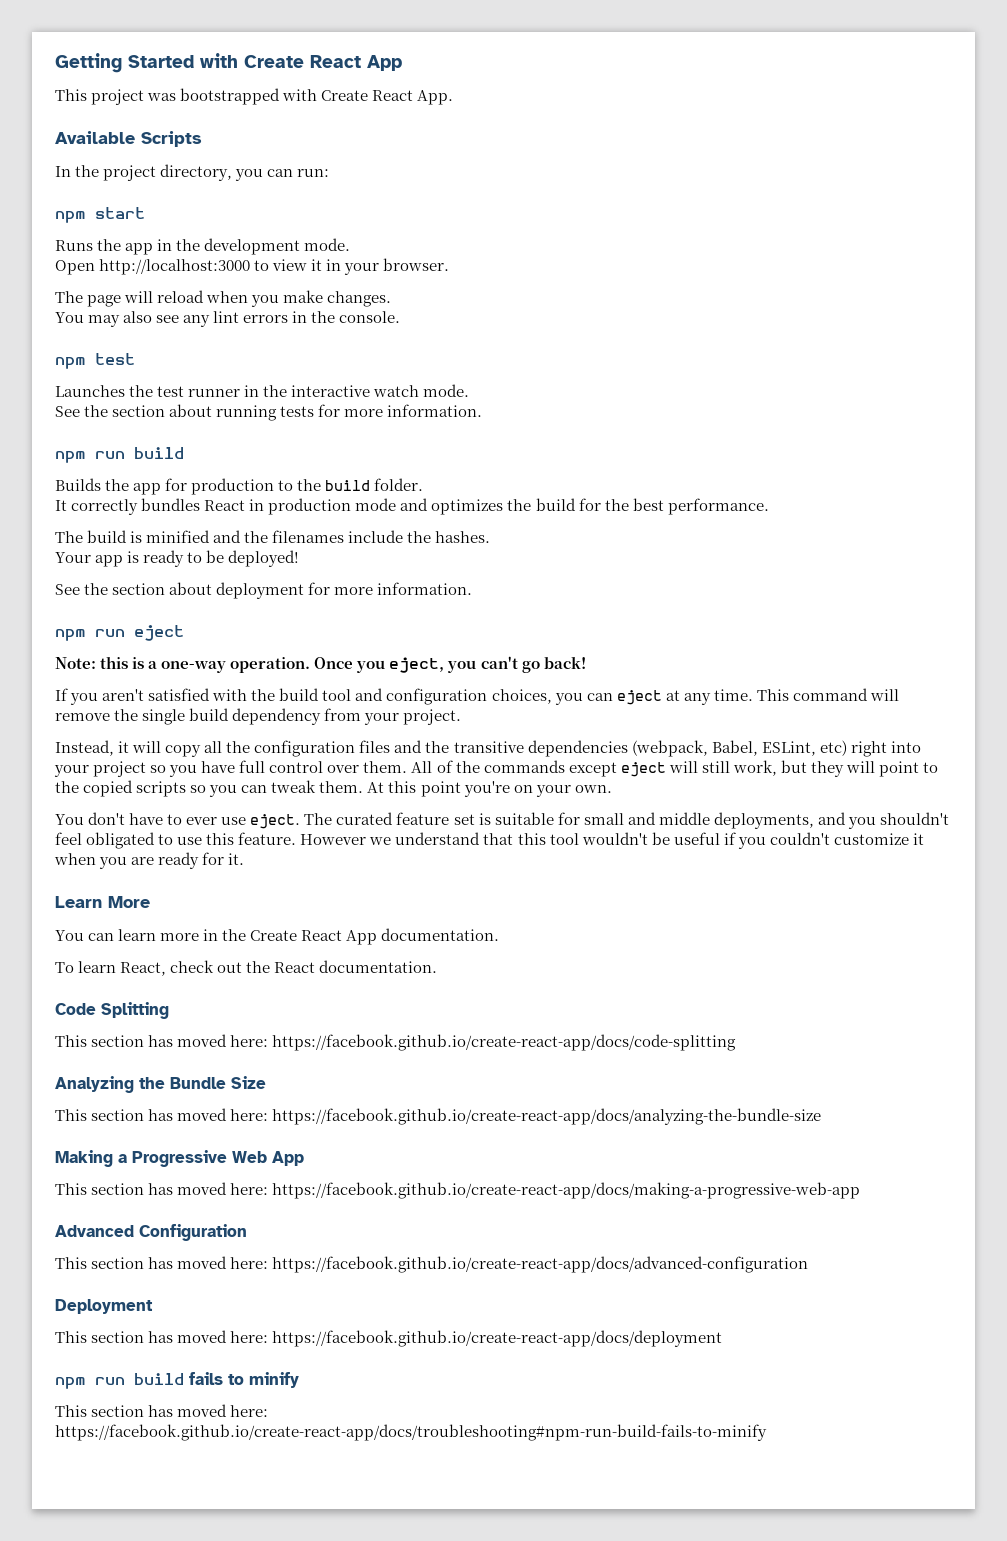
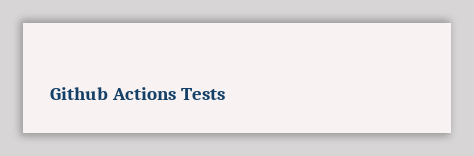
[55,53,402,73] [55,88,454,105] [55,131,202,147] [55,164,330,181] [55,207,145,223] [55,238,351,255] [55,258,450,275] [55,290,392,307] [55,311,401,327] [55,353,135,369] [55,384,470,397] [55,404,483,421] [55,447,184,463] [55,478,424,495] [55,498,769,515] [55,530,491,543] [55,550,300,567] [55,582,473,599] [55,625,184,641] [55,656,586,673] [55,688,899,705] [55,708,462,725] [55,740,921,757] [54,760,939,777] [55,780,612,797] [55,812,949,829] [55,832,924,849] [54,852,245,869] [55,896,150,908] [55,928,500,945] [55,960,438,976] [55,1002,169,1019] [55,1034,737,1051] [55,1076,266,1093] [55,1108,822,1125] [55,1150,304,1167] [55,1182,861,1199] [55,1224,247,1241] [55,1256,809,1273] [55,1299,153,1314] [55,1330,723,1347] [55,1372,299,1389] [55,1404,269,1417] [55,1424,767,1441] Getting Started with Create React App // This project was bootstrapped with Create React App. // Available Scripts // In the project directory, you can run: // npm start // Runs the app in the development mode. // Open http://localhost:3000 to view it in your browser. // The page will reload when you make changes. // You may also see any lint errors in the console. // npm test // Launches the test runner in the interactive watch mode. // See the section about running tests for more information. // npm run build // Builds the app for production to the build folder. // It correctly bundles React in production mode and optimizes the build for the best performance. // The build is minified and the filenames include the hashes. // Your app is ready to be deployed! // See the section about deployment for more information. // npm run eject // Note: this is a one-way operation. Once you eject, you can't go back! // If you aren't satisfied with the build tool and configuration choices, you can eject at any time. This command will remove the single build dependency from your project. // Instead, it will copy all the configuration files and the transitive dependencies (webpack, Babel, ESLint, etc) right into your project so you have full control over them. All of the commands except eject will still work, but they will point to the copied scripts so you can tweak them. At this point you're on your own. // You don't have to ever use eject. The curated feature set is suitable for small and middle deployments, and you shouldn't feel obligated to use this feature. However we understand that this tool wouldn't be useful if you couldn't customize it when you are ready for it. // Learn More // You can learn more in the Create React App documentation. // To learn React, check out the React documentation. // Code Splitting // This section has moved here: https://facebook.github.io/create-react-app/docs/code-splitting // Analyzing the Bundle Size // This section has moved here: https://facebook.github.io/create-react-app/docs/analyzing-the-bundle-size // Making a Progressive Web App // This section has moved here: https://facebook.github.io/create-react-app/docs/making-a-progressive-web-app // Advanced Configuration // This section has moved here: https://facebook.github.io/create-react-app/docs/advanced-configuration // Deployment // This section has moved here: https://facebook.github.io/create-react-app/docs/deployment // npm run build fails to minify // This section has moved here: https://facebook.github.io/create-react-app/docs/troubleshooting#npm-run-build-fails-to-minify -> [50,87,225,100] Github Actions Tests

